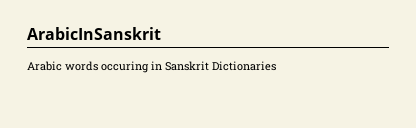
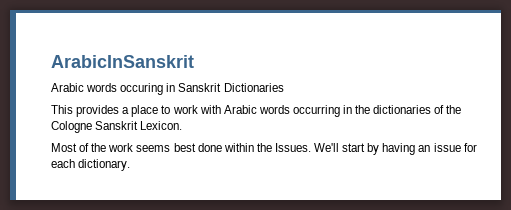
(276, 66) none -> [51,105,462,117] [51,121,183,133] [51,143,477,155] [51,159,131,171] // This provides a place to work with Arabic words occurring in the dictionaries of the Cologne Sanskrit Lexicon. // Most of the work seems best done within the Issues. We'll start by having an issue for each dictionary.

